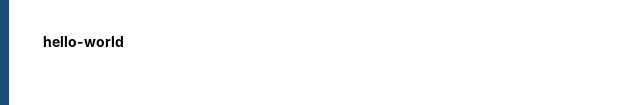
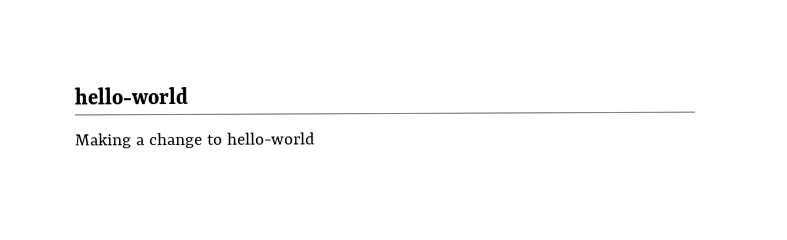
[43,36,124,47] hello-world -> [74,86,188,105] [75,132,315,149] hello-world // Making a change to hello-world

